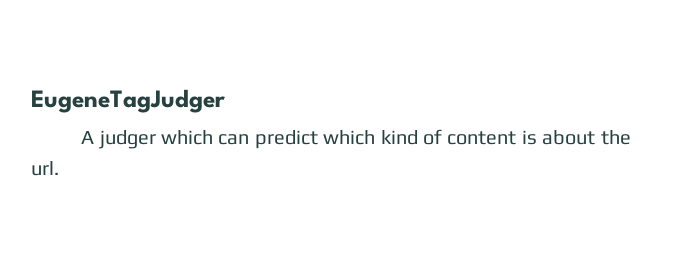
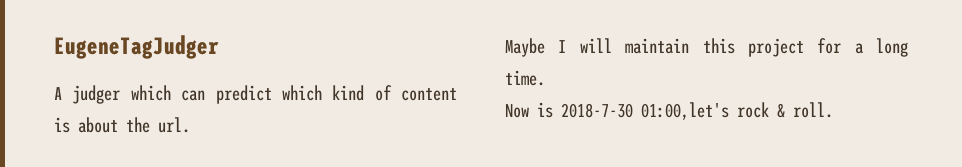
(59, 168) none -> [505,38,908,57] [505,70,545,86] [505,102,833,120] // Maybe I will maintain this project for a long time. // Now is 2018-7-30 01:00,let's rock & roll.

